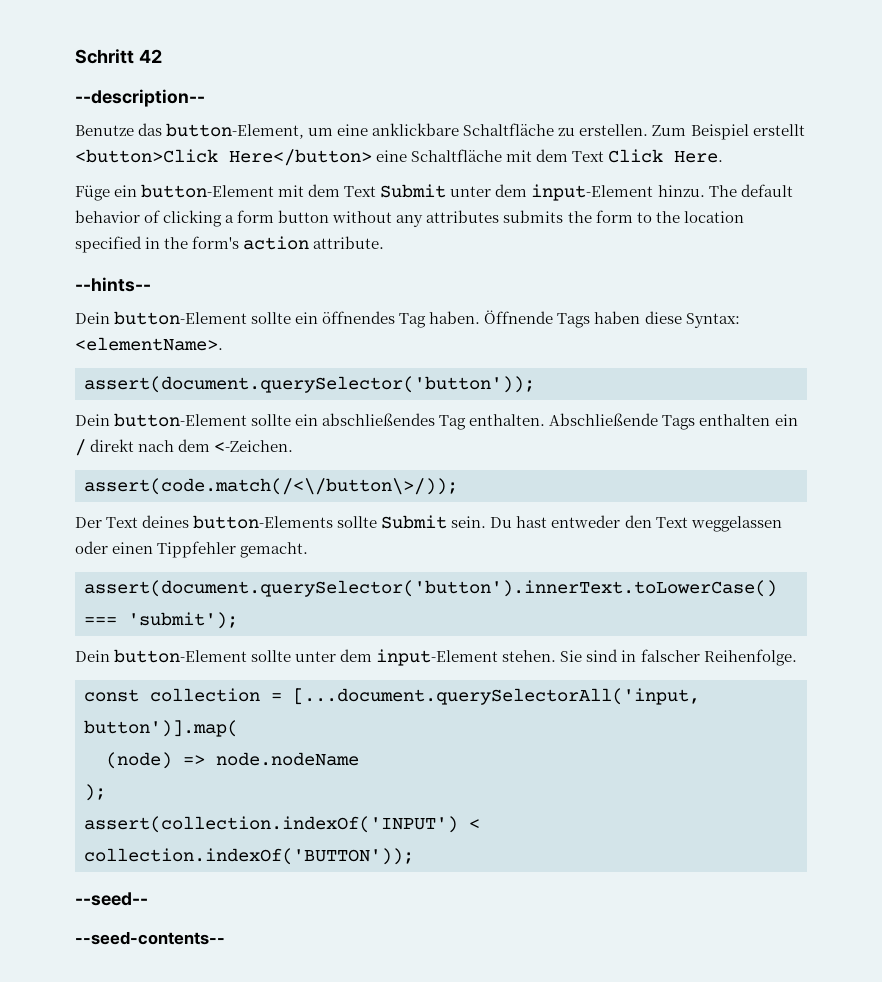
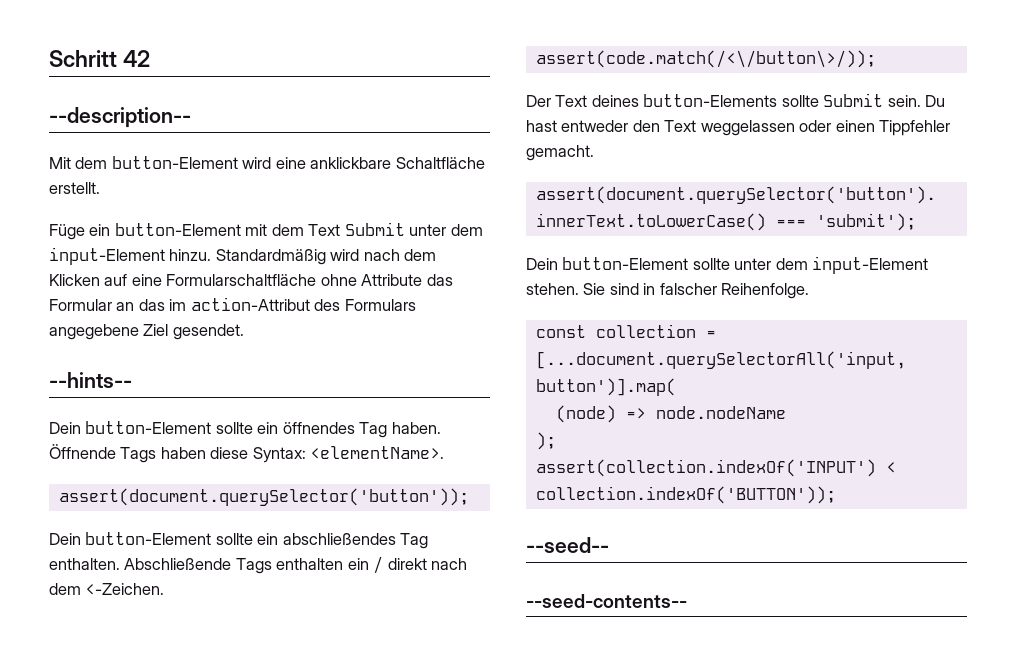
[75,123,805,140] [75,149,724,166] Benutze das button-Element, um eine anklickbare Schaltfläche zu erstellen. Zum Beispiel erstellt <button>Click Here</button> eine Schaltfläche mit dem Text Click Here. -> [49,156,485,169] [49,182,100,194] Mit dem button-Element wird eine anklickbare Schaltfläche erstellt.
[708,184,793,197] [75,210,744,227] [75,236,385,253] The default behavior of clicking a form button without any attributes submits the form to the location specified in the form's action attribute. -> [215,249,437,265] [49,274,453,286] [49,297,416,311] [49,324,244,340] Standardmäßig wird nach dem Klicken auf eine Formularschaltfläche ohne Attribute das Formular an das im action-Attribut des Formulars angegebene Ziel gesendet.

